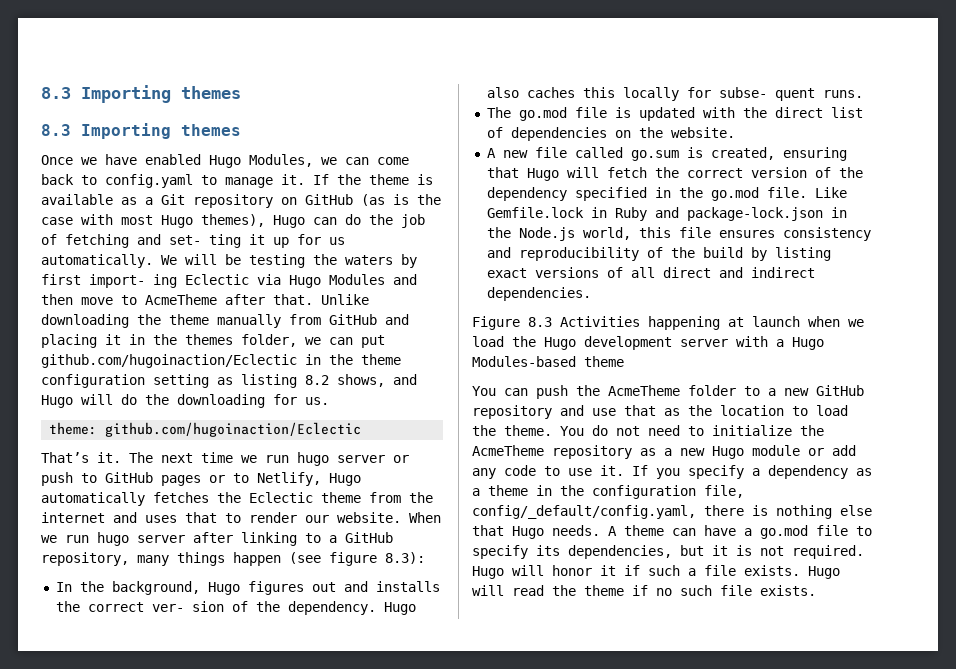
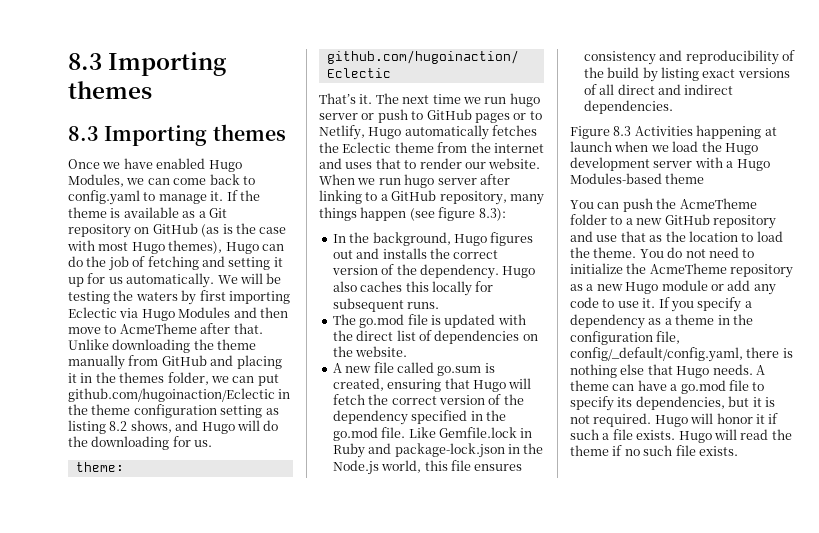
[169,234,241,248] set- ting -> [228,257,271,270] setting
[89,274,177,288] import- ing -> [228,291,290,304] importing
[151,601,224,612] ver- sion -> [331,265,378,275] version
[718,87,815,101] subse- quent -> [332,298,404,312] subsequent

